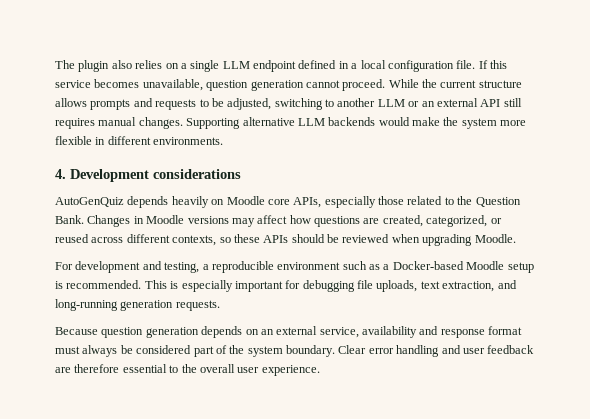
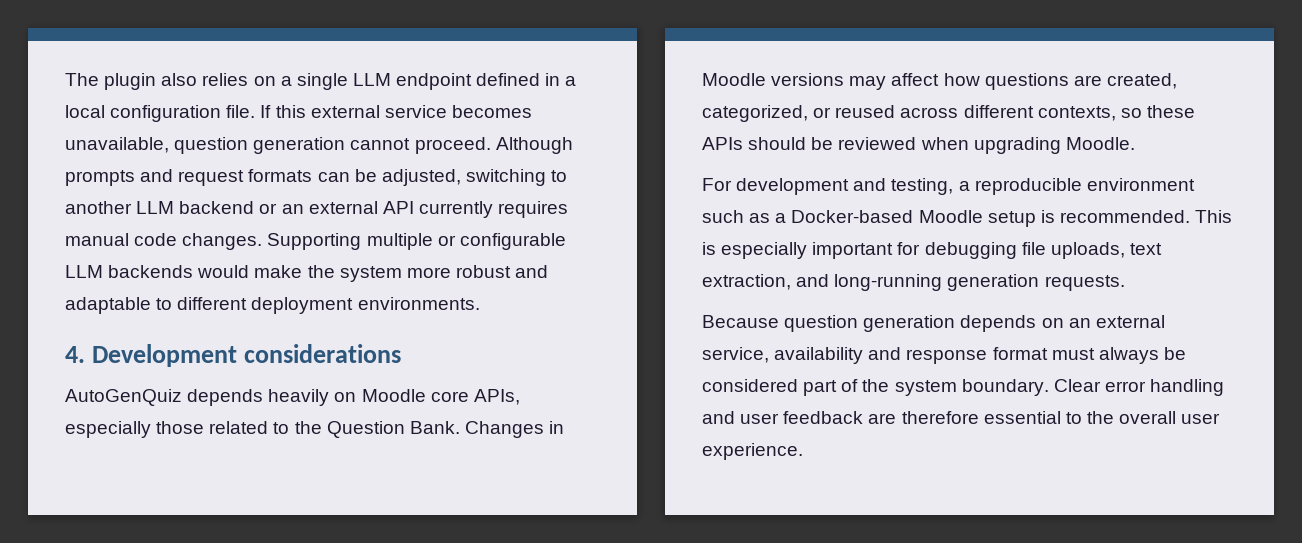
(507, 64) none -> [310,105,380,118] external
[388,79,522,88] [55,98,209,110] While the current structure allows prompts and requests to -> [495,137,573,154] [65,169,350,186] Although prompts and request formats can
(405, 103) none -> [179,201,255,214] backend
[503,98,522,107] still -> [418,201,493,218] currently
(137, 121) none -> [134,233,178,246] code
[242,117,295,126] alternative -> [366,233,566,250] multiple or configurable
[55,136,151,145] flexible in different -> [455,265,549,278] [65,297,354,314] robust and adaptable to different deployment

